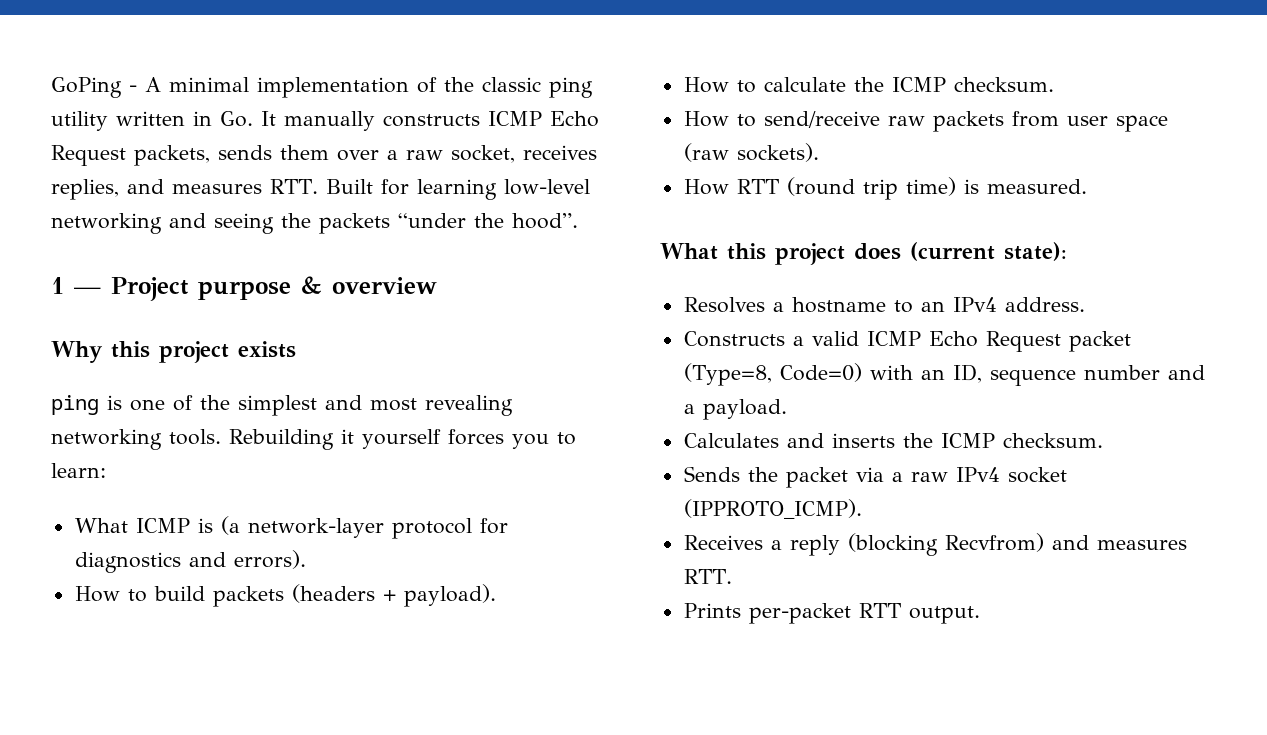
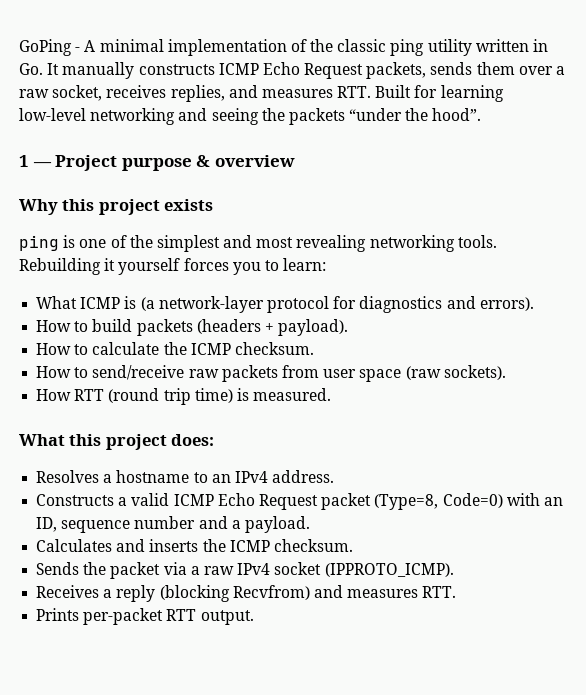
[854,242,1067,261] does (current state): -> [171,434,215,446] does:

